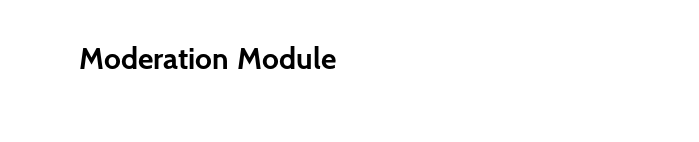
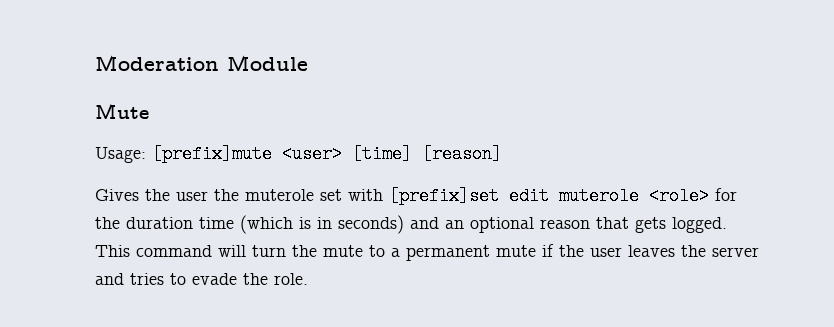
(337, 57) none -> [95,103,149,119] [95,145,502,163] [95,187,737,205] [95,215,727,234] [95,244,759,261] [95,273,308,285] // Mute // Usage: [prefix]mute <user> [time] [reason] // Gives the user the muterole set with [prefix]set edit muterole <role> for the duration time (which is in seconds) and an optional reason that gets logged. This command will turn the mute to a permanent mute if the user leaves the server and tries to evade the role.

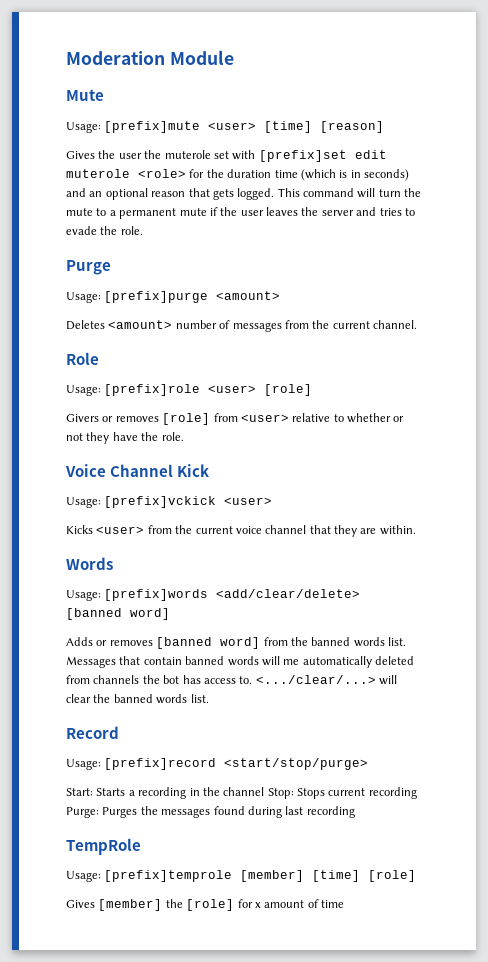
(308, 279) none -> [66,260,111,275] [66,291,281,303] [66,320,417,332] [66,352,99,365] [66,384,313,396] [66,413,405,425] [66,432,184,444] [65,464,210,477] [66,496,273,508] [66,525,416,537] [66,557,113,570] [66,589,361,601] [66,608,170,620] [66,637,406,649] [66,656,414,668] [66,675,397,685] [66,694,209,704] [66,726,119,739] [66,758,369,770] [66,787,417,799] [66,806,355,818] [66,838,141,855] [66,870,417,882] [66,899,344,911] // Purge // Usage: [prefix]purge <amount> // Deletes <amount> number of messages from the current channel. // Role // Usage: [prefix]role <user> [role] // Givers or removes [role] from <user> relative to whether or not they have the role. // Voice Channel Kick // Usage: [prefix]vckick <user> // Kicks <user> from the current voice channel that they are within. // Words // Usage: [prefix]words <add/clear/delete> [banned word] // Adds or removes [banned word] from the banned words list. Messages that contain banned words will me automatically deleted from channels the bot has access to. <.../clear/...> will clear the banned words list. // Record // Usage: [prefix]record <start/stop/purge> // Start: Starts a recording in the channel Stop: Stops current recording Purge: Purges the messages found during last recording // TempRole // Usage: [prefix]temprole [member] [time] [role] // Gives [member] the [role] for x amount of time

